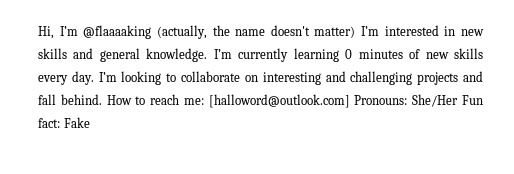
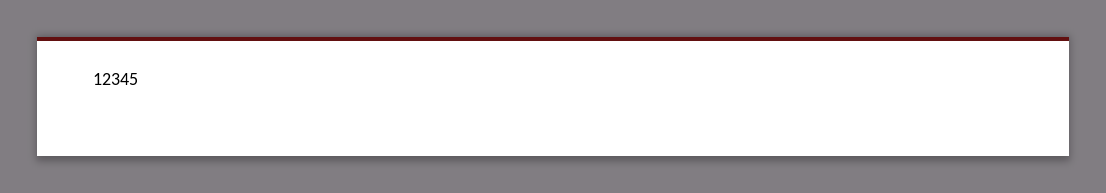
[38,25,484,39] [38,48,483,62] [38,71,483,85] [38,94,483,108] [38,117,90,128] Hi, I’m @flaaaaking (actually, the name doesn't matter) I’m interested in new skills and general knowledge. I’m currently learning 0 minutes of new skills every day. I’m looking to collaborate on interesting and challenging projects and fall behind. How to reach me: [halloword@outlook.com] Pronouns: She/Her Fun fact: Fake -> [93,73,138,85] 12345

